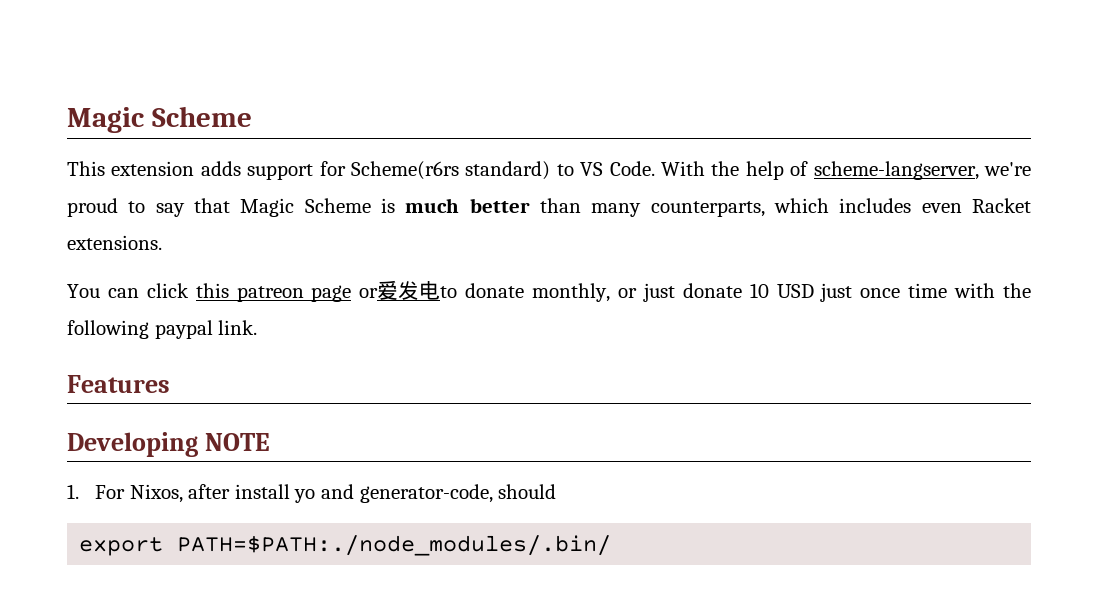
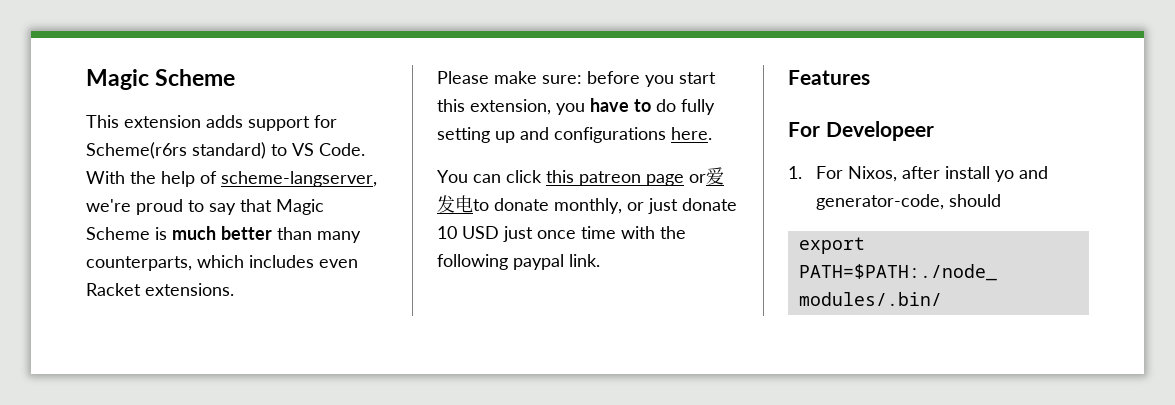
(162, 242) none -> [437,71,716,87] [437,98,715,115] [437,127,712,143] // Please make sure: before you start this extension, you have to do fully setting up and configurations here.
[67,432,270,457] Developing NOTE -> [788,121,934,141] For Developeer

